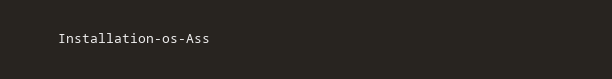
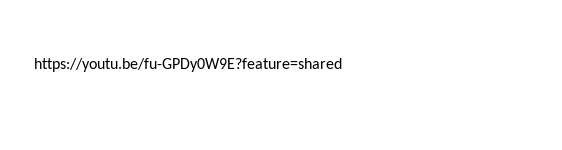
[58,33,210,43] Installation-os-Ass -> [34,58,342,72] https://youtu.be/fu-GPDy0W9E?feature=shared

